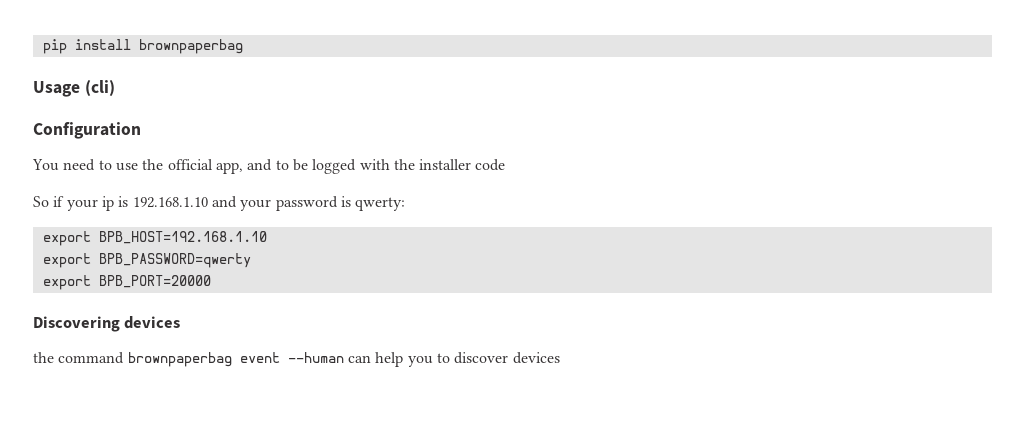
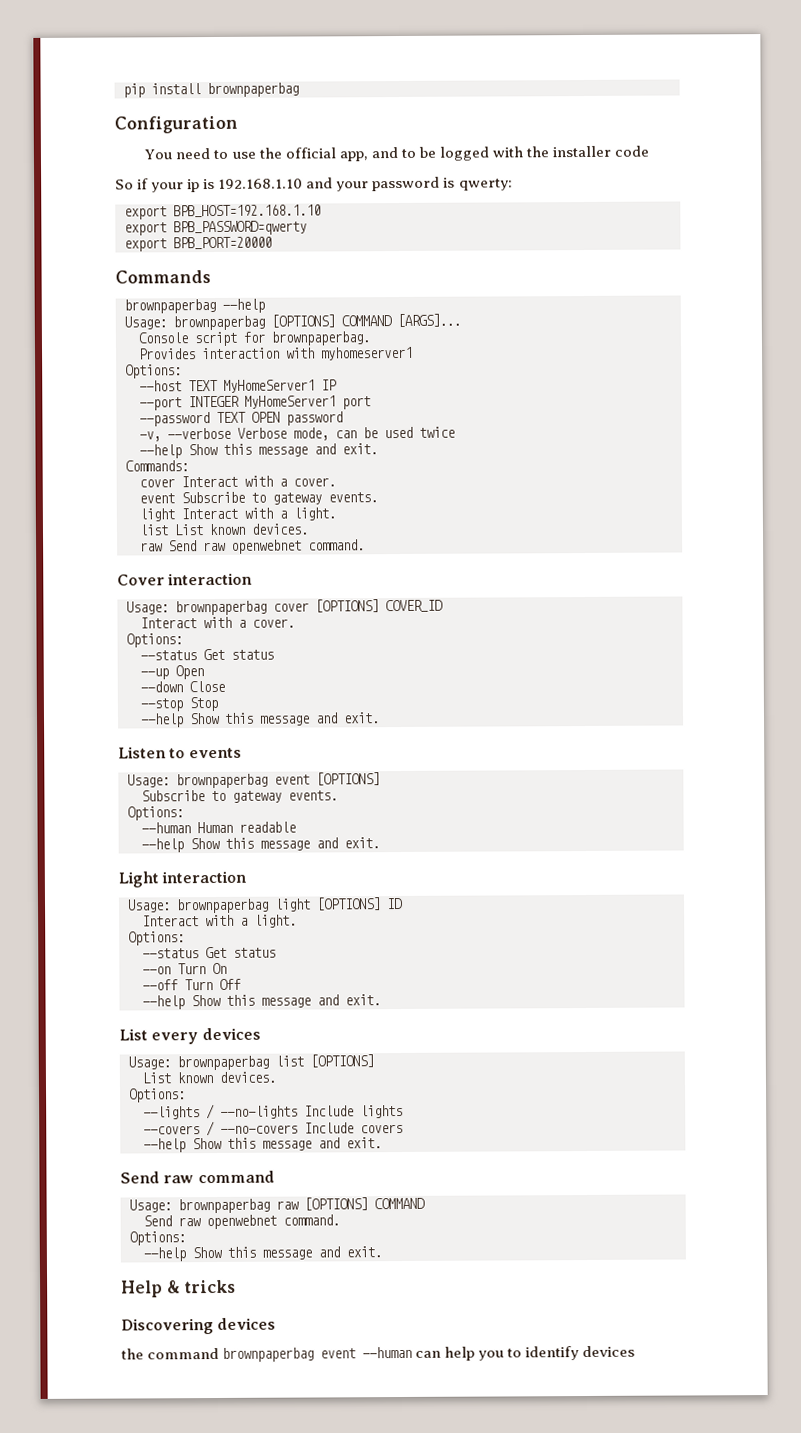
[33,80,115,97] // Usage (cli) -> (299, 90) none
(211, 281) none -> [115,270,211,284] [124,298,265,314] [124,313,461,331] [138,331,370,347] [139,346,413,361] [125,364,182,379] [139,379,337,393] [139,395,371,411] [139,411,343,427] [139,426,455,442] [139,443,378,459] [125,460,189,472] [139,475,336,488] [139,491,378,505] [139,507,336,522] [139,523,309,536] [140,539,365,554] [117,572,254,586] [126,599,443,616] [140,616,295,629] [126,633,183,648] [140,648,274,661] [140,665,204,680] [140,680,225,693] [140,696,218,712] [140,712,380,728] [118,746,242,759] [127,772,380,789] [141,790,338,803] [127,806,184,821] [141,821,296,834] [141,837,380,853] [118,870,248,888] [127,897,403,914] [142,914,297,928] [128,931,185,946] [142,946,276,959] [142,962,227,975] [142,978,241,991] [142,994,381,1010] [119,1027,261,1045] [128,1054,374,1071] [142,1071,276,1084] [129,1088,186,1103] [143,1104,403,1120] [143,1121,403,1137] [143,1137,382,1153] [120,1170,275,1184] [129,1197,425,1214] [143,1214,340,1230] [129,1231,186,1246] [143,1246,382,1262] [121,1279,237,1298] // Commands // brownpaperbag --help // Usage: brownpaperbag [OPTIONS] COMMAND [ARGS]... // Console script for brownpaperbag. // Provides interaction with myhomeserver1 // Options: // --host TEXT MyHomeServer1 IP // --port INTEGER MyHomeServer1 port // --password TEXT OPEN password // -v, --verbose Verbose mode, can be used twice // --help Show this message and exit. // Commands: // cover Interact with a cover. // event Subscribe to gateway events. // light Interact with a light. // list List known devices. // raw Send raw openwebnet command. // Cover interaction // Usage: brownpaperbag cover [OPTIONS] COVER_ID // Interact with a cover. // Options: // --status Get status // --up Open // --down Close // --stop Stop // --help Show this message and exit. // Listen to events // Usage: brownpaperbag event [OPTIONS] // Subscribe to gateway events. // Options: // --human Human readable // --help Show this message and exit. // Light interaction // Usage: brownpaperbag light [OPTIONS] ID // Interact with a light. // Options: // --status Get status // --on Turn On // --off Turn Off // --help Show this message and exit. // List every devices // Usage: brownpaperbag list [OPTIONS] // List known devices. // Options: // --lights / --no-lights Include lights // --covers / --no-covers Include covers // --help Show this message and exit. // Send raw command // Usage: brownpaperbag raw [OPTIONS] COMMAND // Send raw openwebnet command. // Options: // --help Show this message and exit. // Help & tricks
[454,352,509,364] discover -> [525,1346,580,1361] identify

